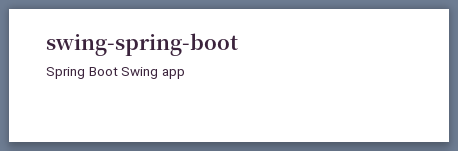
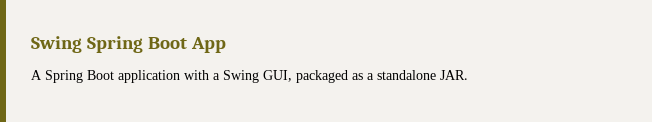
[46,33,238,56] [46,67,185,79] swing-spring-boot // Spring Boot Swing app -> [31,36,227,53] [31,70,468,83] Swing Spring Boot App // A Spring Boot application with a Swing GUI, packaged as a standalone JAR.

